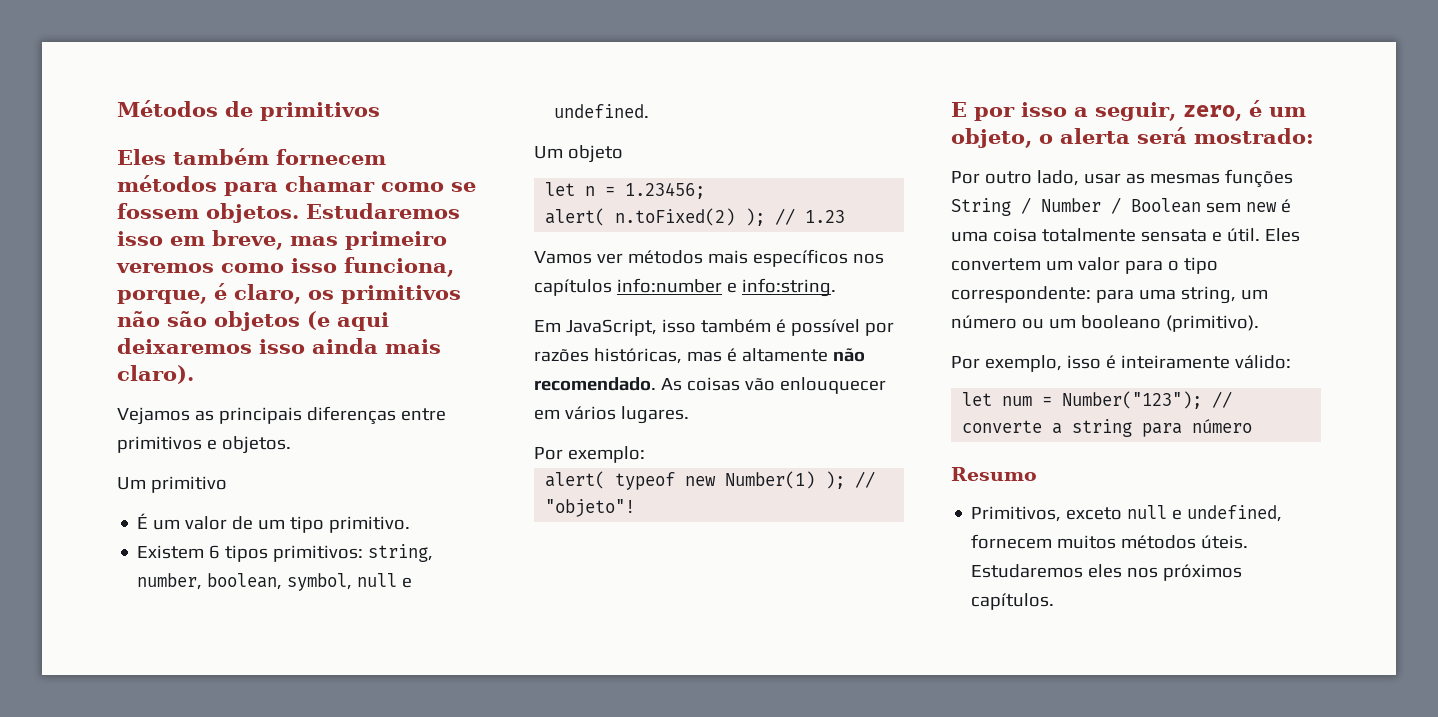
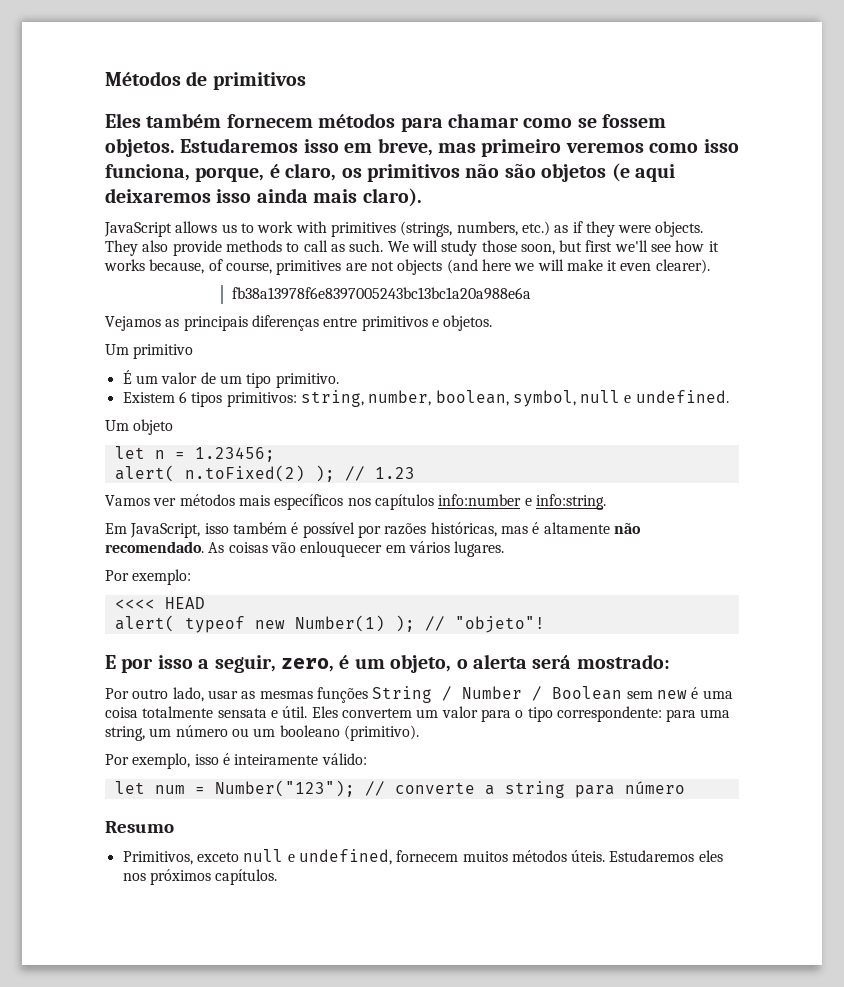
(194, 374) none -> [104,221,704,237] [105,240,719,256] [104,259,710,275] [232,287,532,300] // JavaScript allows us to work with primitives (strings, numbers, etc.) as if they were objects. They also provide methods to call as such. We will study those soon, but first we'll see how it works because, of course, primitives are not objects (and here we will make it even clearer). // fb38a13978f6e8397005243bc13bc1a20a988e6a
(645, 454) none -> [114,597,205,609] // <<<< HEAD

